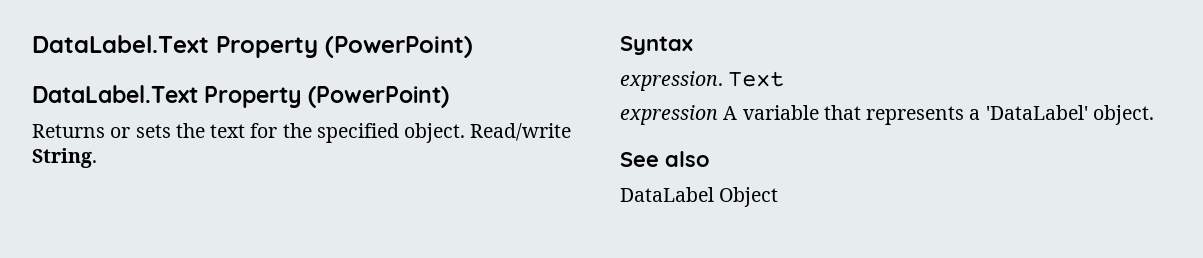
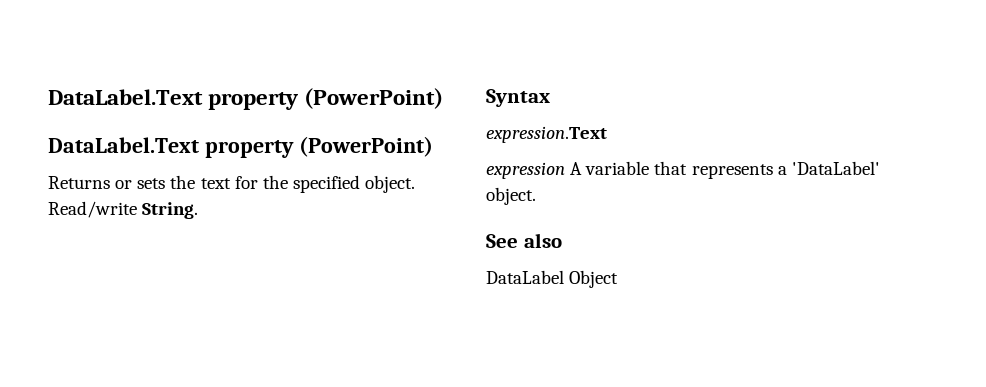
[32,35,318,58] DataLabel.Text Property -> [48,89,299,110] DataLabel.Text property
[204,86,303,108] Property -> [204,140,294,158] property
[620,71,785,91] expression. Text -> [486,126,607,143] expression.Text

